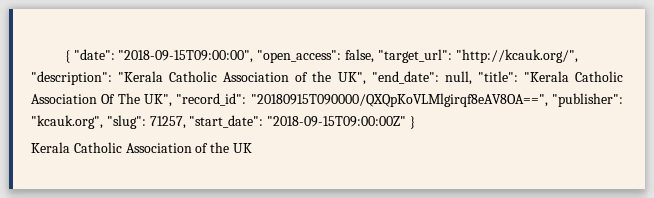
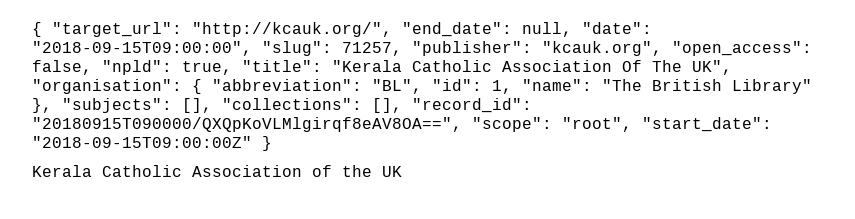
[64,49,578,63] [31,71,472,85] { "date": "2018-09-15T09:00:00", "open_access": false, "target_url": "http://kcauk.org/", "description": "Kerala Catholic Association of the UK", "end_date": null, -> [32,22,652,37] [32,41,812,56] [32,60,232,75] { "target_url": "http://kcauk.org/", "end_date": null, "date": "2018-09-15T09:00:00", "slug": 71257, "publisher": "kcauk.org", "open_access": false, "npld": true,
[176,93,624,107] [31,115,186,129] "record_id": "20180915T090000/QXQpKoVLMlgirqf8eAV8OA==", "publisher": "kcauk.org", "slug": 71257, -> [32,79,812,94] [32,98,532,113] [32,117,632,132] "organisation": { "abbreviation": "BL", "id": 1, "name": "The British Library" }, "subjects": [], "collections": [], "record_id": "20180915T090000/QXQpKoVLMlgirqf8eAV8OA==", "scope": "root",

